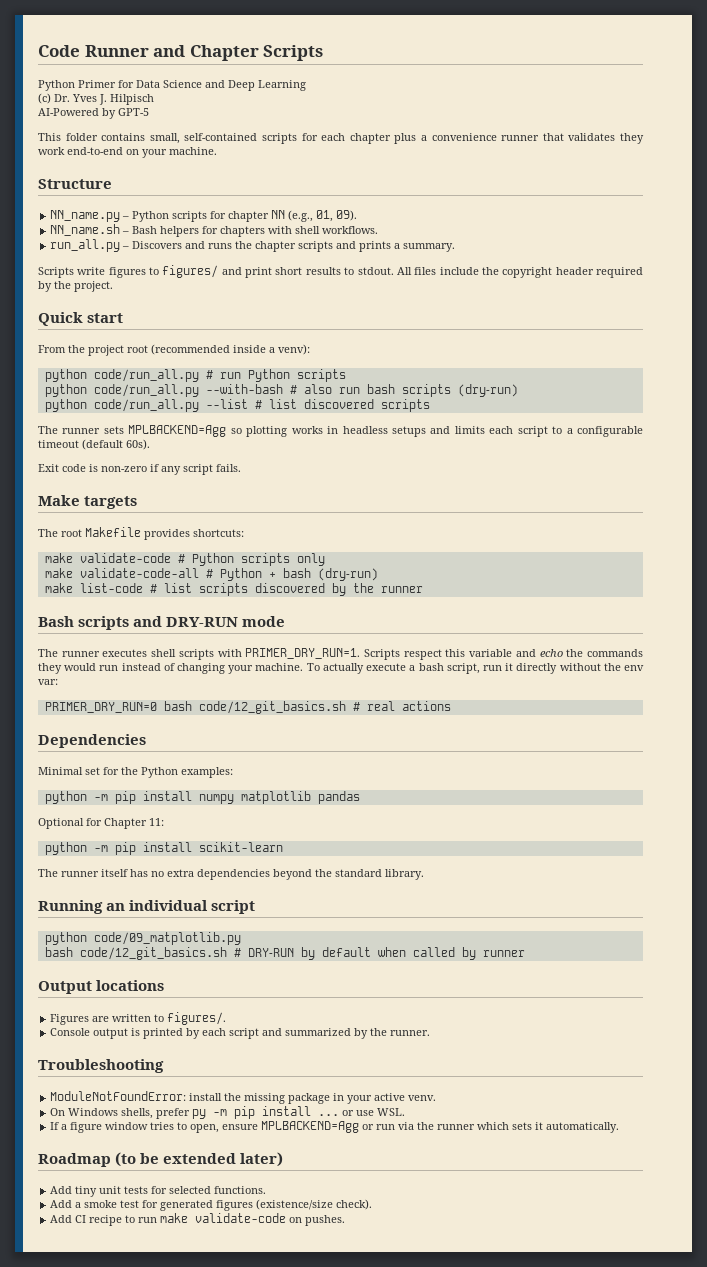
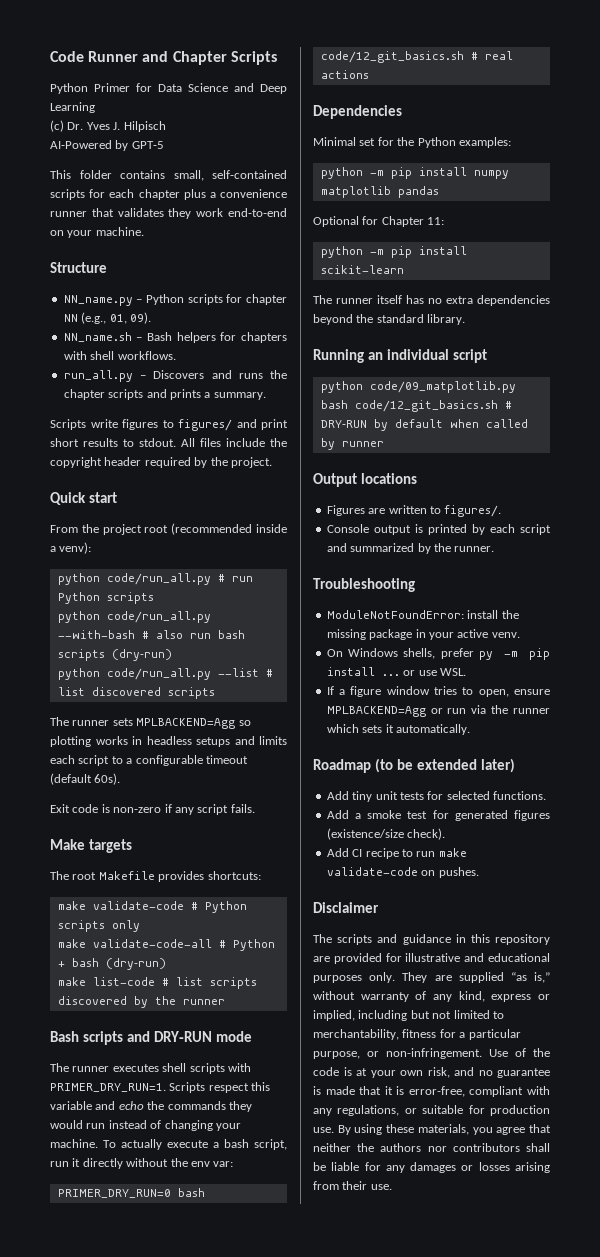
(346, 1220) none -> [313,902,379,913] [313,934,550,945] [313,953,550,964] [313,972,550,983] [313,991,550,1002] [313,1010,504,1021] [313,1029,521,1040] [313,1048,550,1059] [313,1067,550,1078] [313,1086,550,1097] [313,1105,550,1116] [313,1124,551,1135] [313,1143,550,1152] [313,1162,550,1173] [313,1181,392,1190] // Disclaimer // The scripts and guidance in this repository are provided for illustrative and educational purposes only. They are supplied “as is,” without warranty of any kind, express or implied, including but not limited to merchantability, fitness for a particular purpose, or non-infringement. Use of the code is at your own risk, and no guarantee is made that it is error-free, compliant with any regulations, or suitable for production use. By using these materials, you agree that neither the authors nor contributors shall be liable for any damages or losses arising from their use.

